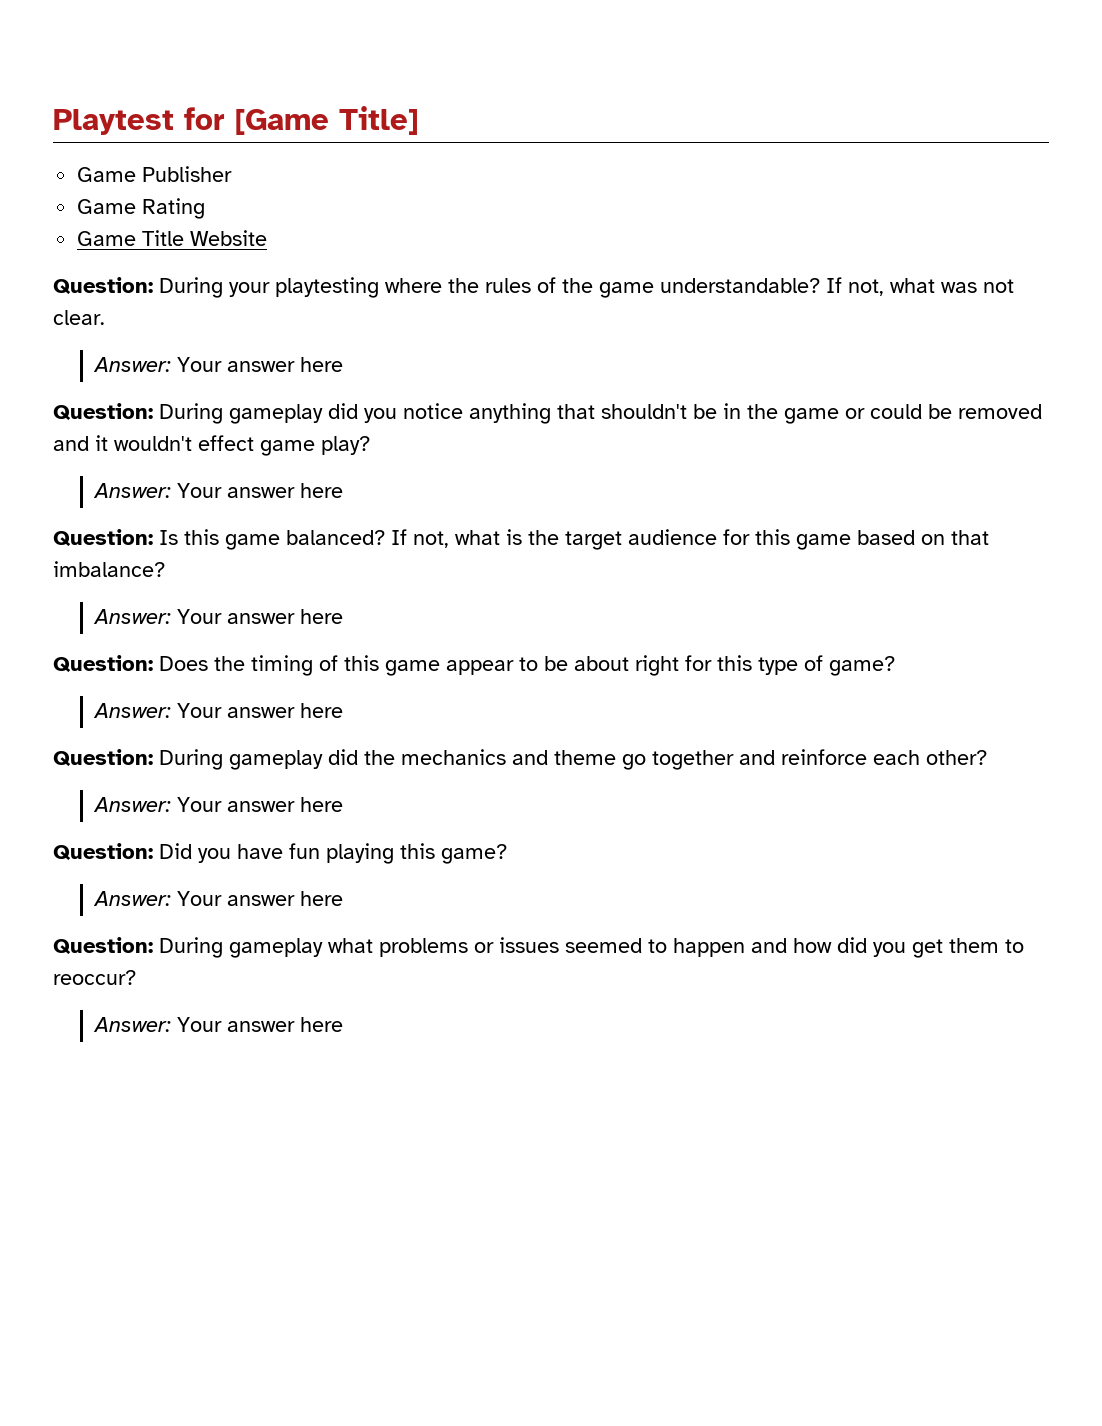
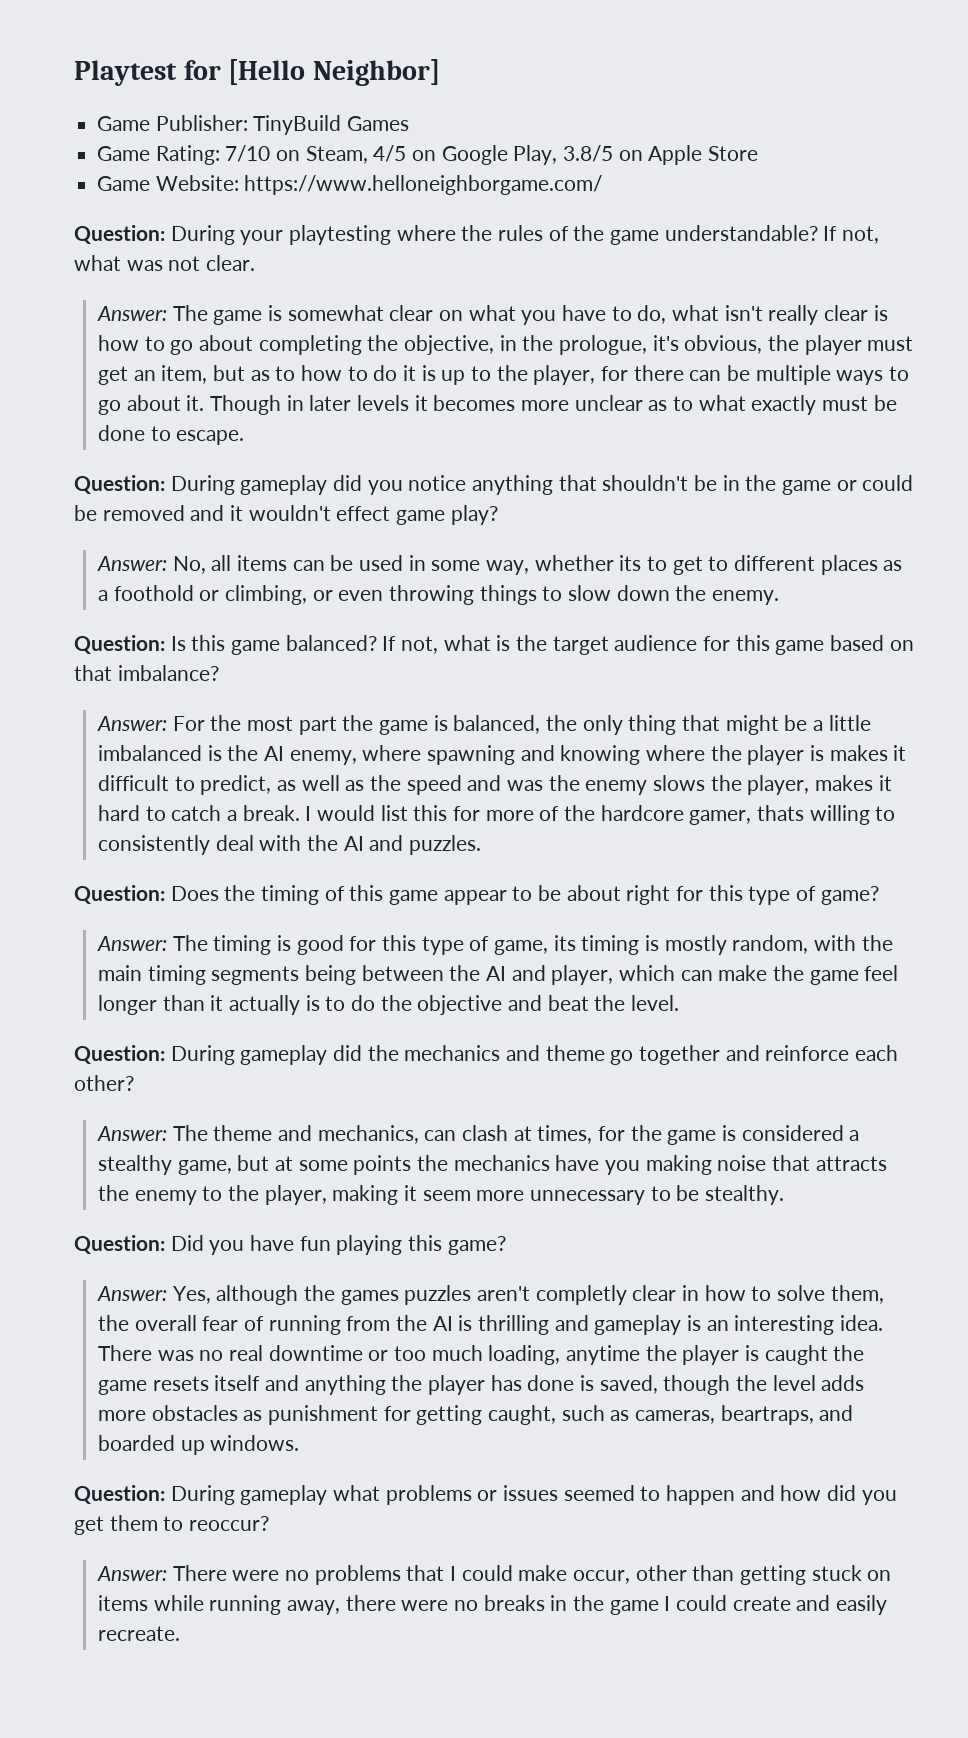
[235,106,418,135] [77,166,233,182] [77,198,206,219] [77,230,268,246] [Game Title] // Game Publisher // Game Rating // Game Title Website -> [228,59,440,86] [97,115,410,135] [97,145,759,165] [97,175,603,195] [Hello Neighbor] // Game Publisher: TinyBuild Games // Game Rating: 7/10 on Steam, 4/5 on Google Play, 3.8/5 on Apple Store // Game Website: https://www.helloneighborgame.com/
[177,357,344,372] Your answer here -> [172,305,888,325] [97,335,914,355] [97,365,910,385] [97,395,897,415] [97,425,245,445] The game is somewhat clear on what you have to do, what isn't really clear is how to go about completing the objective, in the prologue, it's obvious, the player must get an item, but as to how to do it is up to the player, for there can be multiple ways to go about it. Though in later levels it becomes more unclear as to what exactly must be done to escape.
[177,483,344,498] Your answer here -> [172,555,903,575] [97,585,780,605] No, all items can be used in some way, whether its to get to different places as a foothold or climbing, or even throwing things to slow down the enemy.
[177,609,344,624] Your answer here -> [172,715,871,735] [97,745,907,765] [97,775,892,795] [97,805,896,825] [97,835,482,855] For the most part the game is balanced, the only thing that might be a little imbalanced is the AI enemy, where spawning and knowing where the player is makes it difficult to predict, as well as the speed and was the enemy slows the player, makes it hard to catch a break. I would list this for more of the hardcore gamer, thats willing to consistently deal with the AI and puzzles.
[177,703,344,718] Your answer here -> [172,935,893,955] [97,965,899,985] [97,995,680,1015] The timing is good for this type of game, its timing is mostly random, with the main timing segments being between the AI and player, which can make the game feel longer than it actually is to do the objective and beat the level.
[177,797,344,812] Your answer here -> [172,1125,860,1145] [97,1155,887,1175] [97,1185,785,1205] The theme and mechanics, can clash at times, for the game is considered a stealthy game, but at some points the mechanics have you making noise that attracts the enemy to the player, making it seem more unnecessary to be stealthy.
[177,891,344,906] Your answer here -> [172,1285,884,1305] [97,1315,884,1335] [97,1345,865,1365] [97,1375,865,1395] [97,1405,854,1425] [97,1435,300,1455] Yes, although the games puzzles aren't completly clear in how to solve them, the overall fear of running from the AI is thrilling and gameplay is an interesting idea. There was no real downtime or too much loading, anytime the player is caught the game resets itself and anything the player has done is saved, though the level adds more obstacles as punishment for getting caught, such as cameras, beartraps, and boarded up windows.
[177,1017,344,1032] Your answer here -> [172,1565,892,1585] [97,1595,888,1615] [97,1626,180,1641] There were no problems that I could make occur, other than getting stuck on items while running away, there were no breaks in the game I could create and easily recreate.

